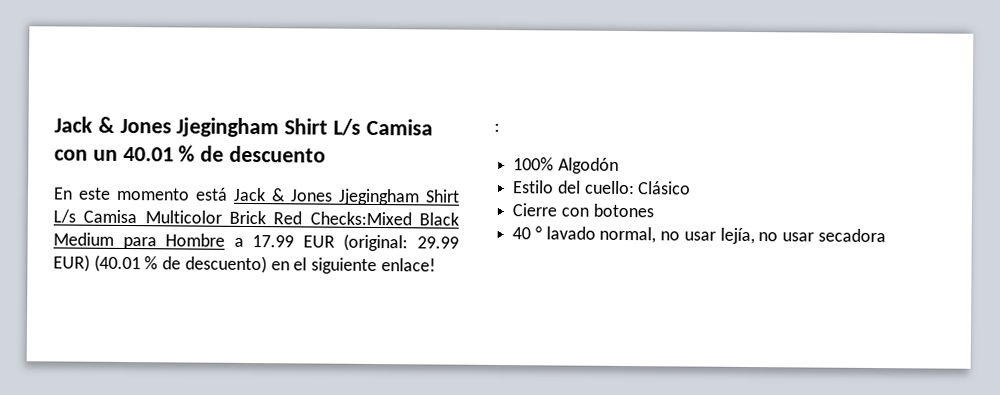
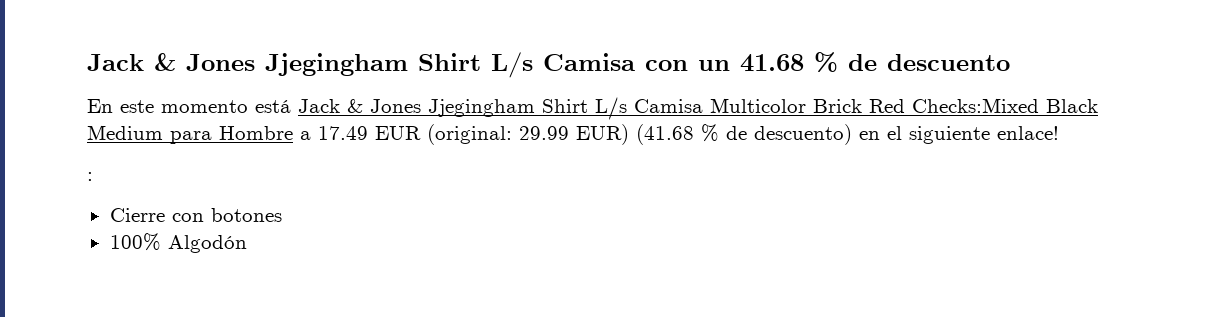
[122,146,174,162] 40.01 -> [740,54,804,72] 41.68
[252,235,295,248] 17.99 -> [318,126,368,140] 17.49
[93,254,141,273] (40.01 -> [636,124,694,145] (41.68
[513,157,619,174] [513,180,692,195] [512,203,654,218] [512,226,886,245] 100% Algodón // Estilo del cuello: Clásico // Cierre con botones // 40 ° lavado normal, no usar lejía, no usar secadora -> [109,208,282,222] [109,233,247,253] Cierre con botones // 100% Algodón

